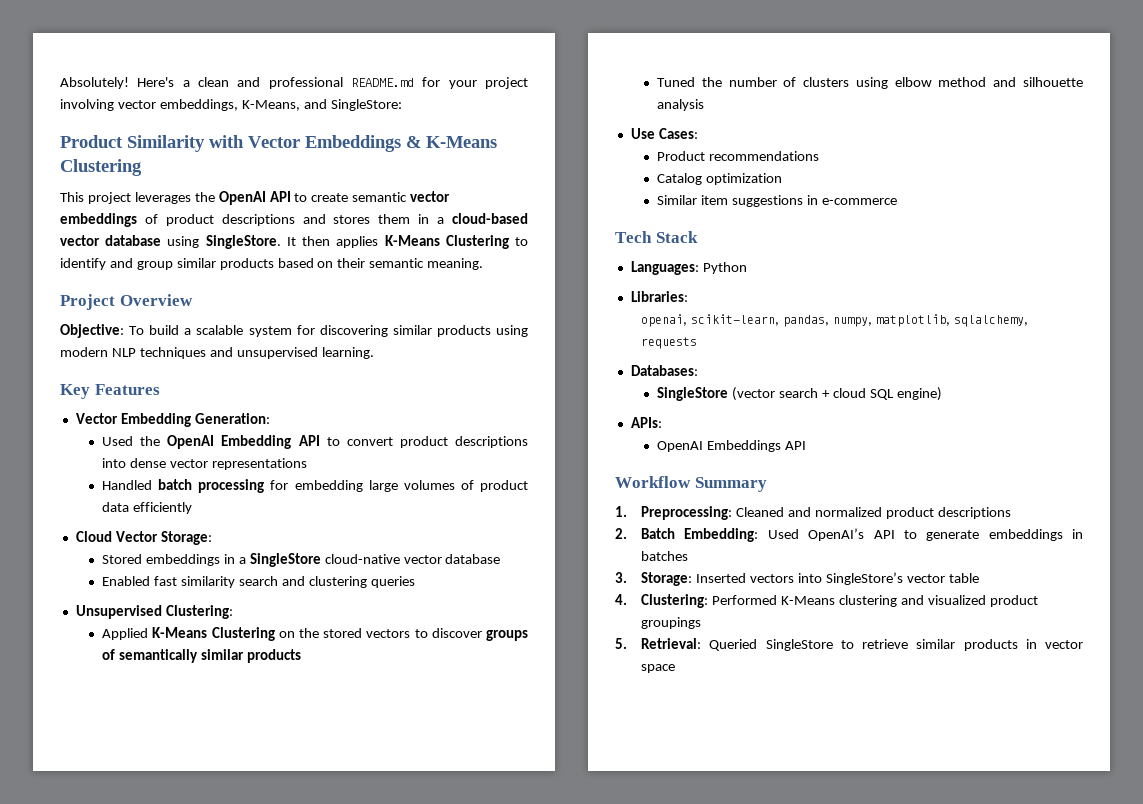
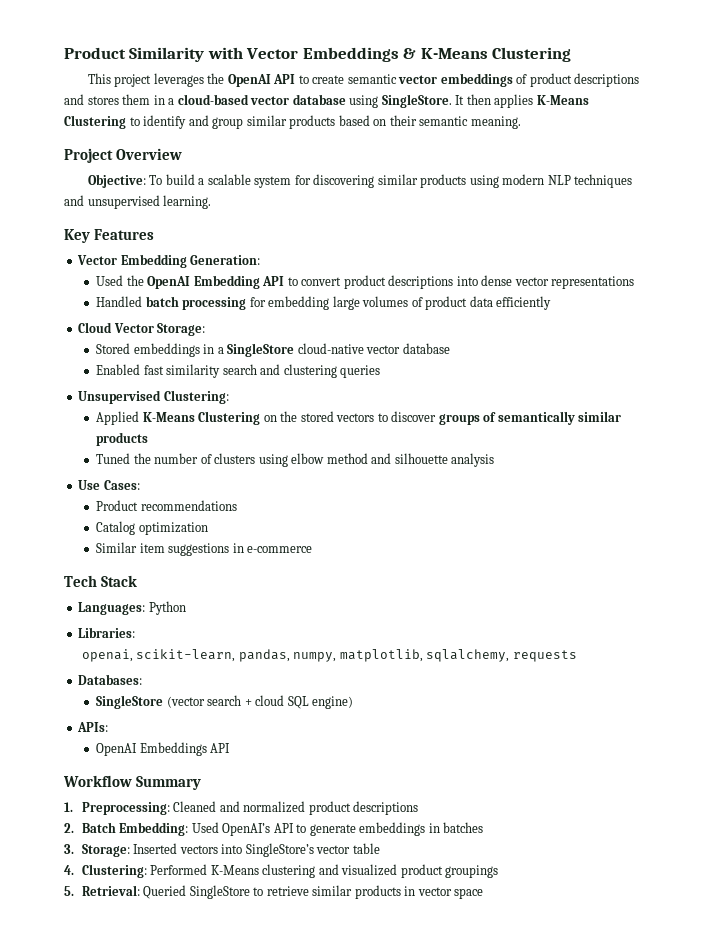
[60,77,528,89] [60,99,402,111] Absolutely! Here's a clean and professional README.md for your project involving vector embeddings, K-Means, and SingleStore: // -> (64, 53) none

